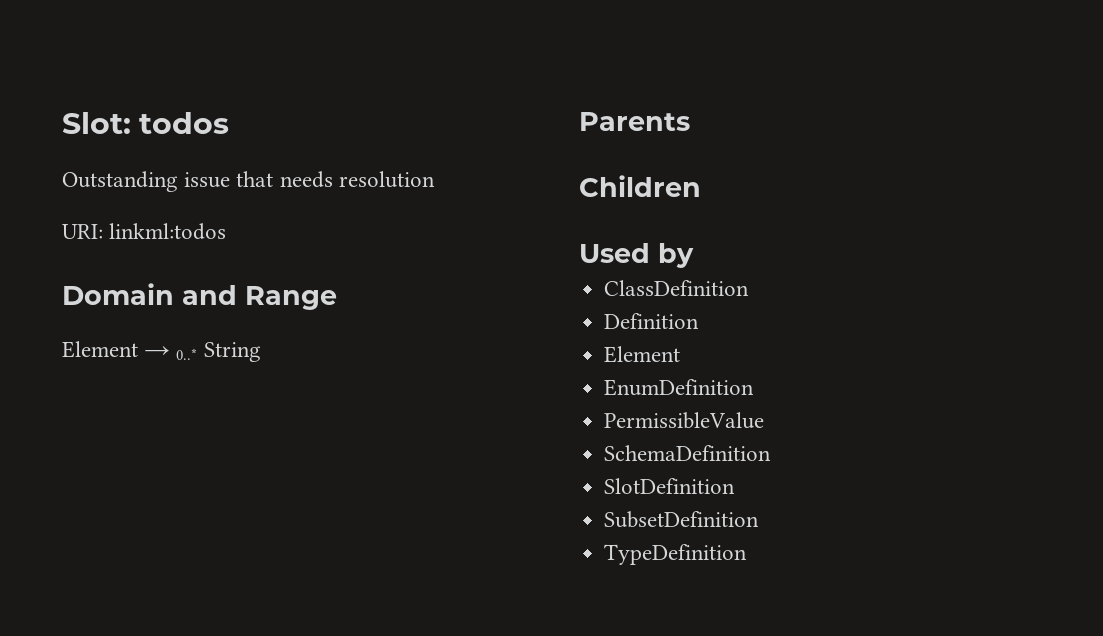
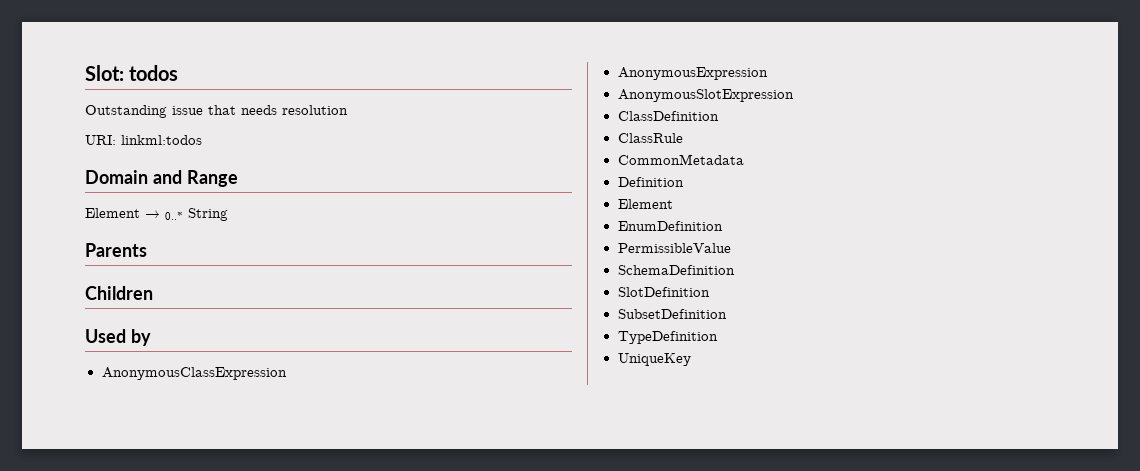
(694, 255) none -> [101,367,287,380] [617,67,768,80] [617,89,794,102] // AnonymousClassExpression // AnonymousExpression // AnonymousSlotExpression
(750, 288) none -> [617,133,683,143] [617,154,744,165] // ClassRule // CommonMetadata
(748, 554) none -> [617,353,691,366] // UniqueKey

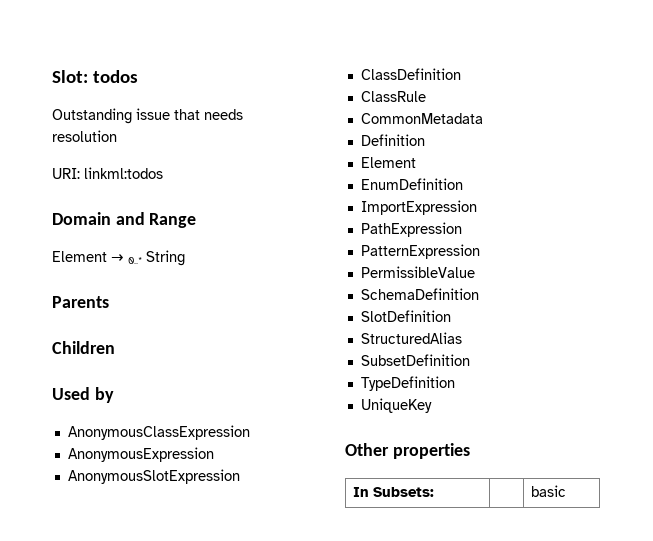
(723, 226) none -> [360,200,477,215] [360,222,462,237] [360,244,480,259] // ImportExpression // PathExpression // PatternExpression
(710, 292) none -> [360,332,462,344] // StructuredAlias
(691, 359) none -> [345,443,470,459] [353,487,435,497] [531,485,567,497] // Other properties // In Subsets: | | basic

